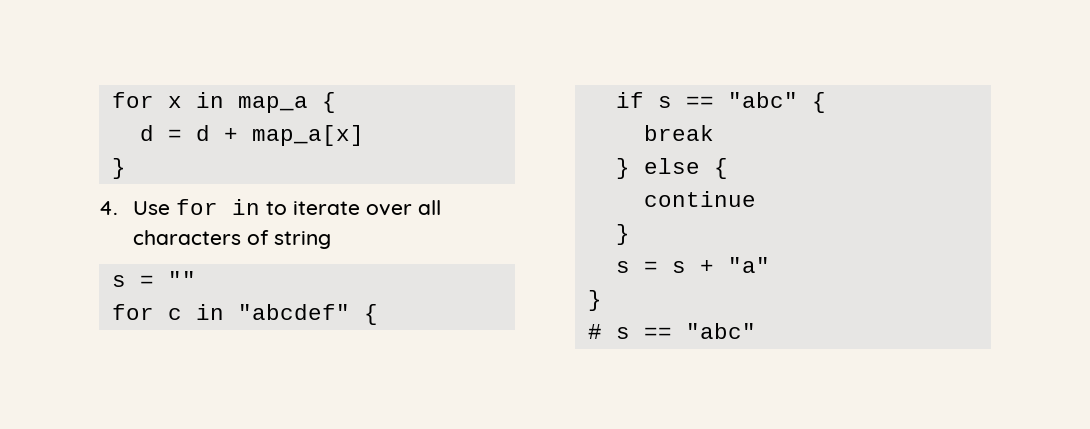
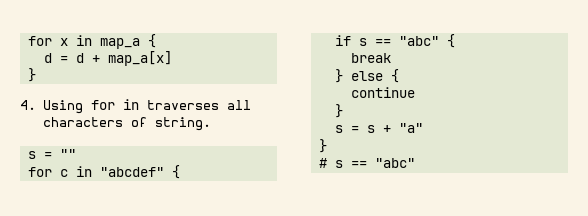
[132,201,170,215] Use -> [42,100,83,114] Using
[265,201,412,216] to iterate over -> [146,100,219,110] traverses
[273,231,331,249] string -> [154,117,211,131] string.

